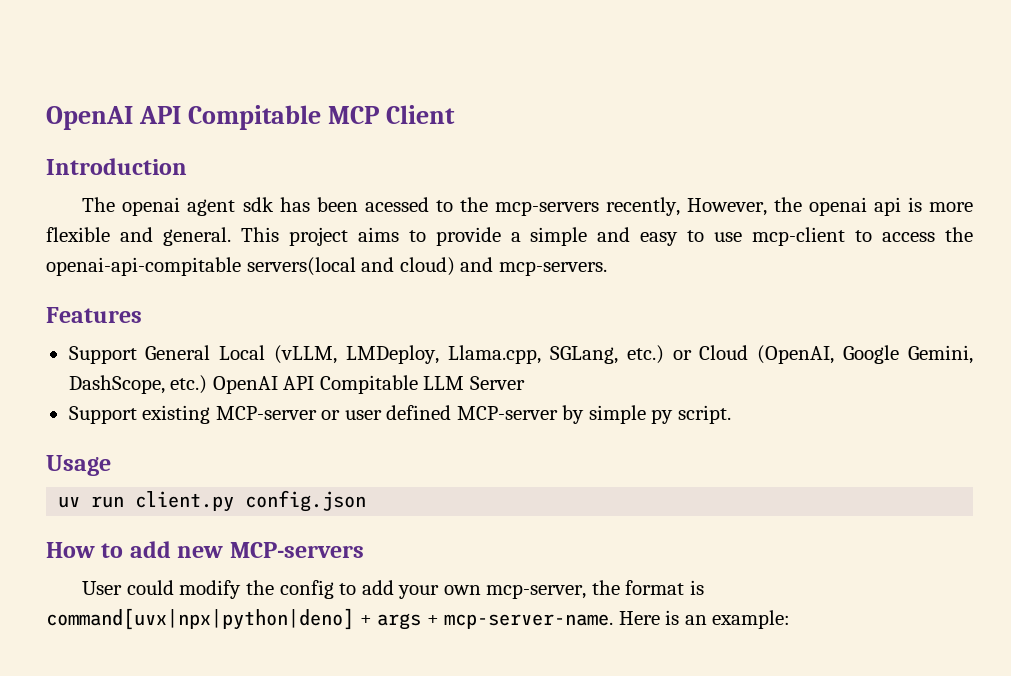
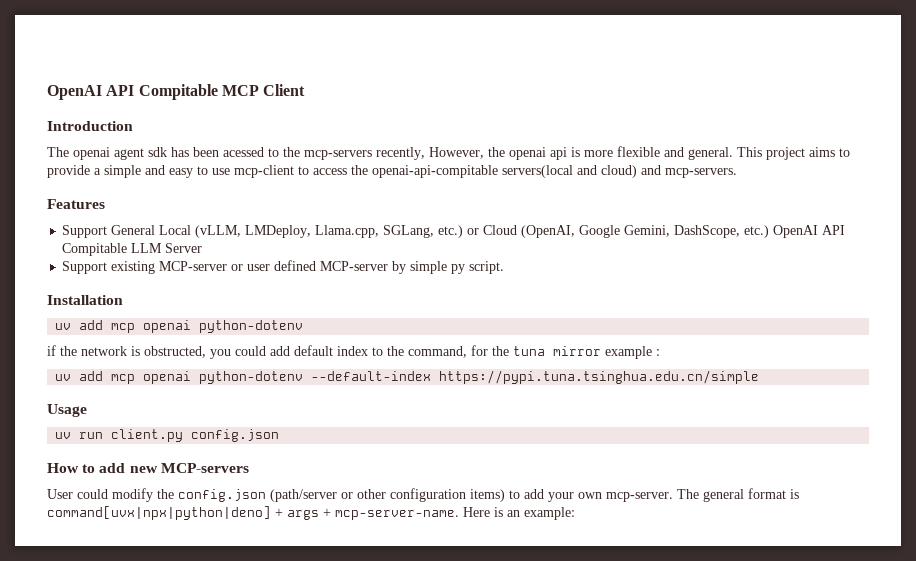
(731, 414) none -> [47,295,123,305] [55,320,304,333] [47,345,660,359] [55,370,760,384] // Installation // uv add mcp openai python-dotenv // if the network is obstructed, you could add default index to the command, for the tuna mirror example : // uv add mcp openai python-dotenv --default-index https://pypi.tuna.tsinghua.edu.cn/simple
[279,580,334,599] config -> [178,488,505,502] config.json (path/server or other configuration items)
[486,580,620,599] mcp-server, the -> [606,489,744,502] mcp-server. The general

